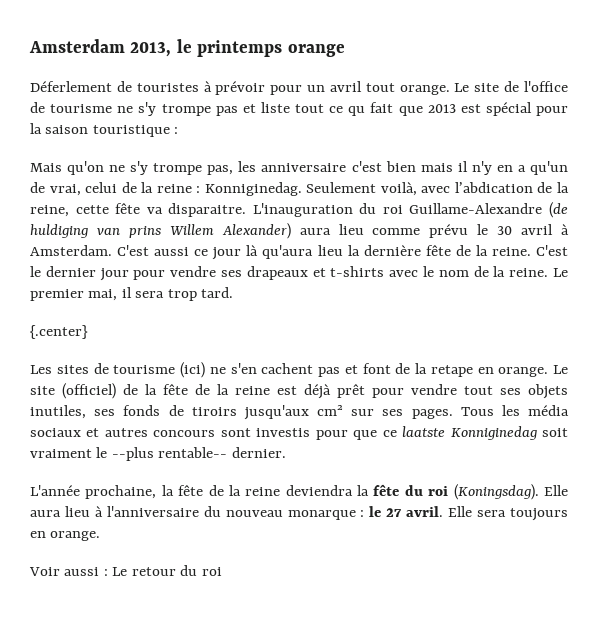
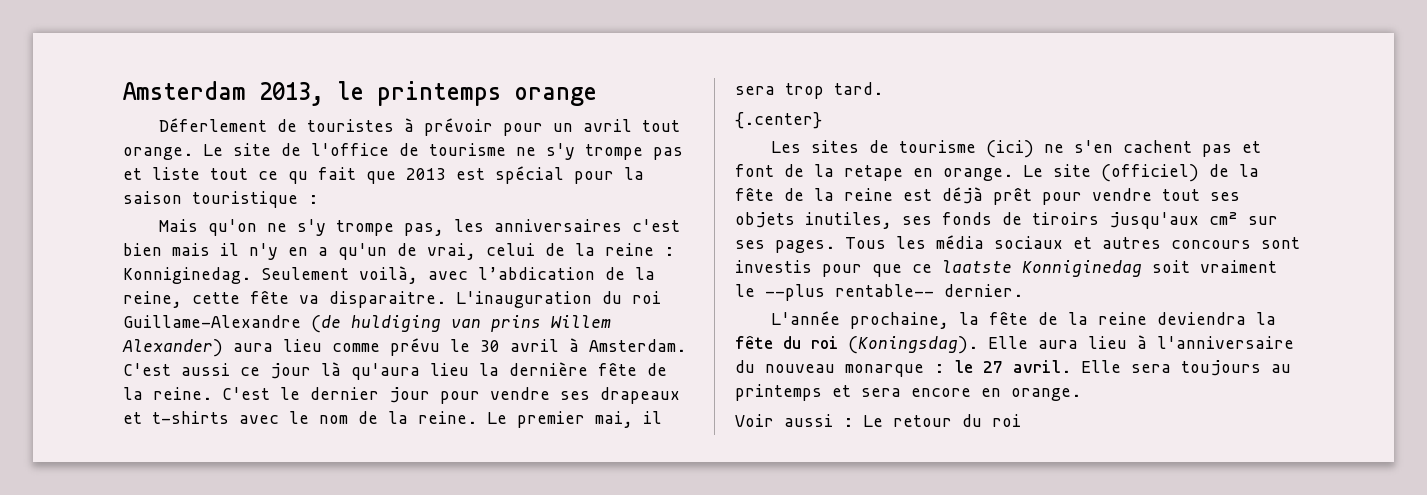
[261,163,347,172] anniversaire -> [493,219,622,232] anniversaires
(568, 514) none -> [1271,364,1291,373] [735,384,971,401] au printemps et sera encore

